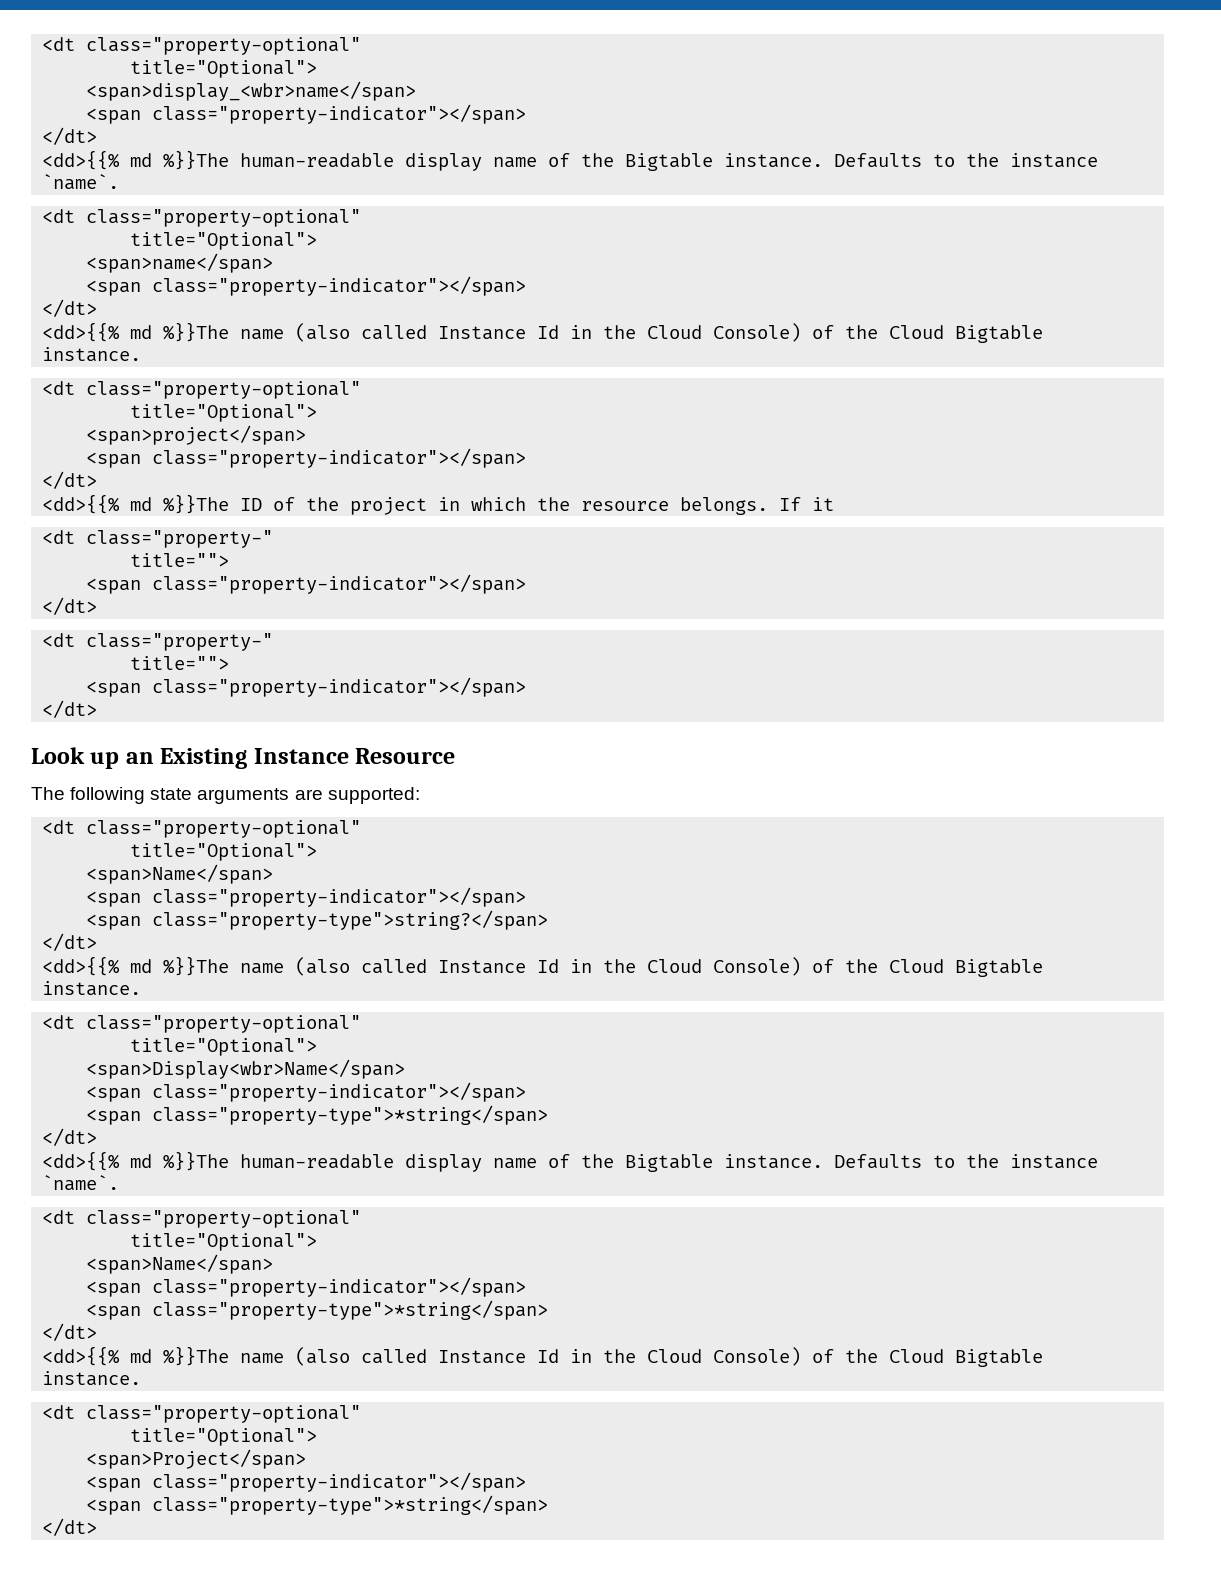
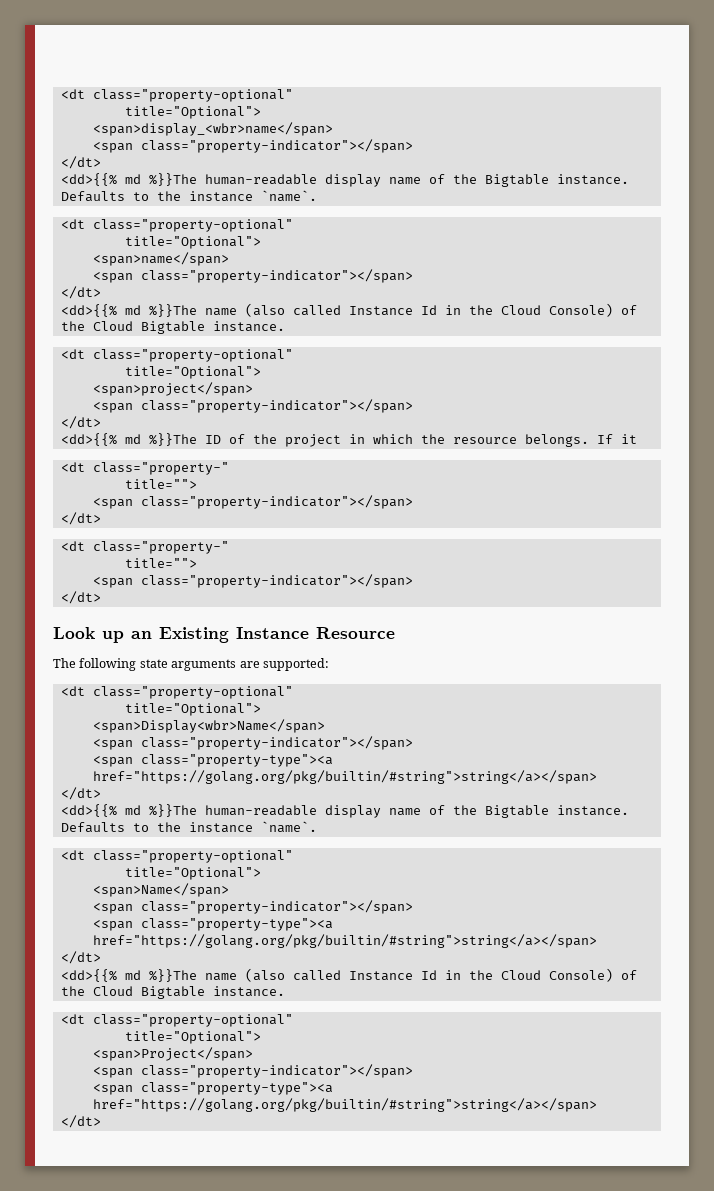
[86,864,274,884] [86,887,527,907] [86,910,549,930] [42,933,98,951] [42,956,1044,977] [42,981,142,996] [42,1015,362,1033] [130,1038,318,1056] // <span>Name</span> // <span class="property-indicator"></span> // <span class="property-type">string?</span> // </dt> // <dd>{{% md %}}The name (also called Instance Id in the Cloud Console) of the Cloud Bigtable instance. // <dt class="property-optional" // title="Optional"> -> (261, 709) none
[152,1105,549,1125] class="property-type">*string</span> -> [140,754,333,767] [92,770,597,784] class="property-type"><a href="https://golang.org/pkg/builtin/#string">string</a></span>
[152,1300,549,1320] class="property-type">*string</span> -> [140,918,333,931] [92,934,597,948] class="property-type"><a href="https://golang.org/pkg/builtin/#string">string</a></span>
[152,1495,549,1515] class="property-type">*string</span> -> [140,1082,333,1095] [92,1098,597,1112] class="property-type"><a href="https://golang.org/pkg/builtin/#string">string</a></span>

